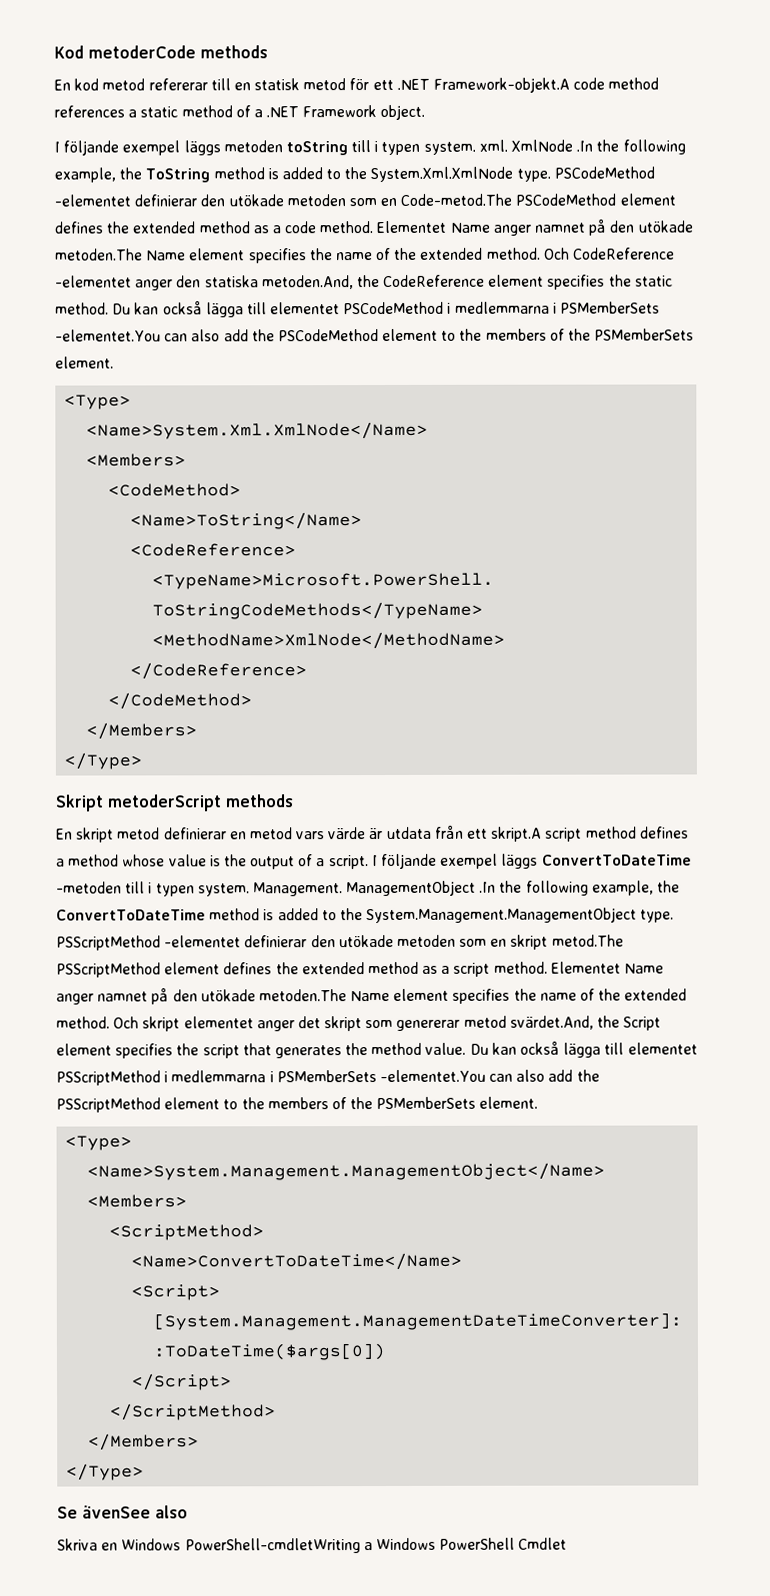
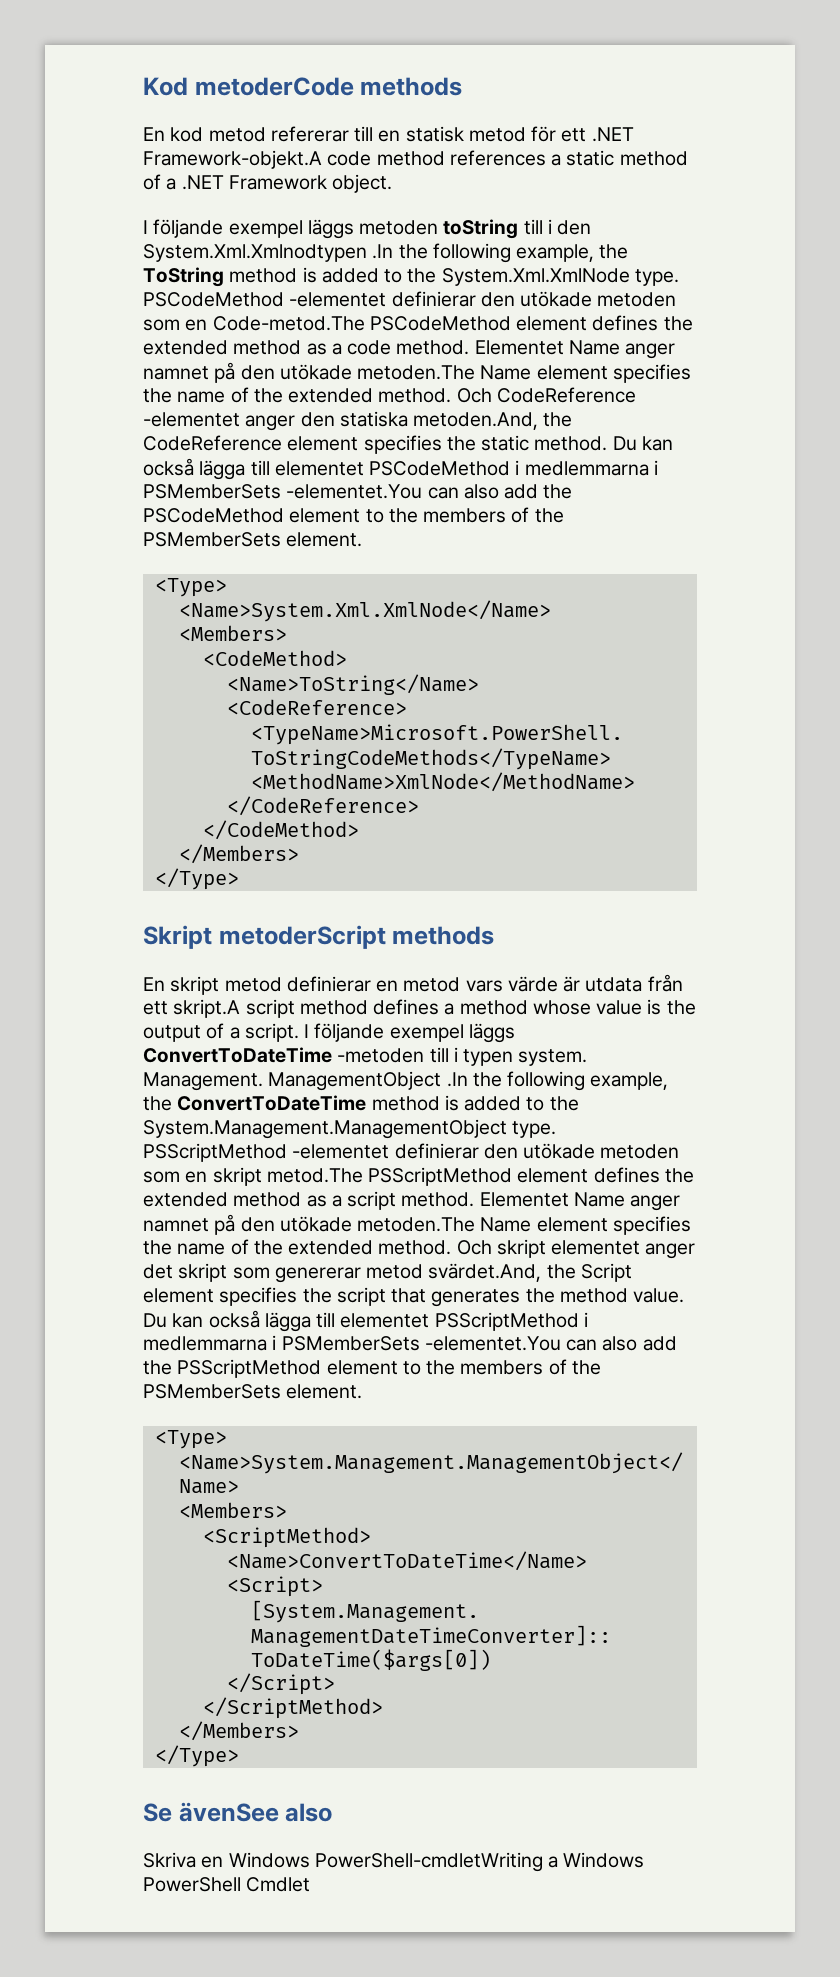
[381,139,574,156] typen system. xml. XmlNode -> [557,220,592,235] [143,244,367,262] den System.Xml.Xmlnodtypen

